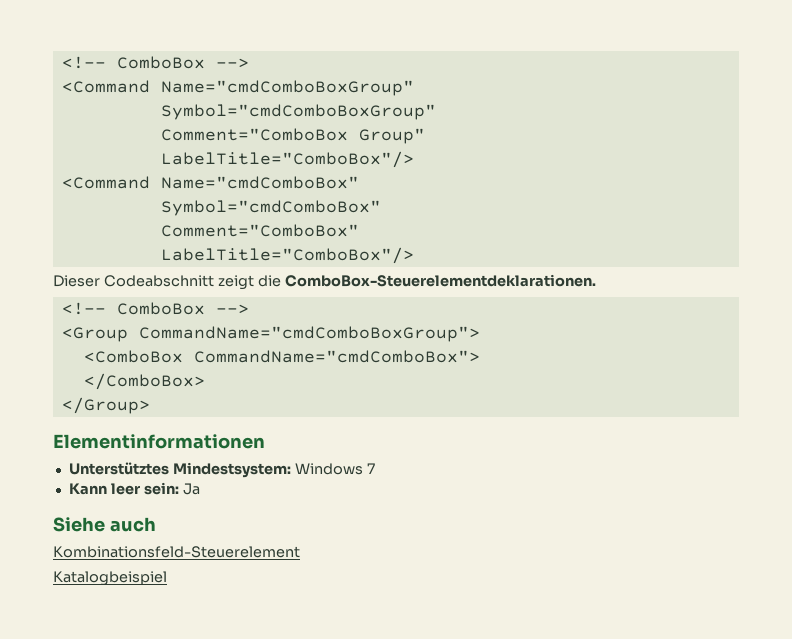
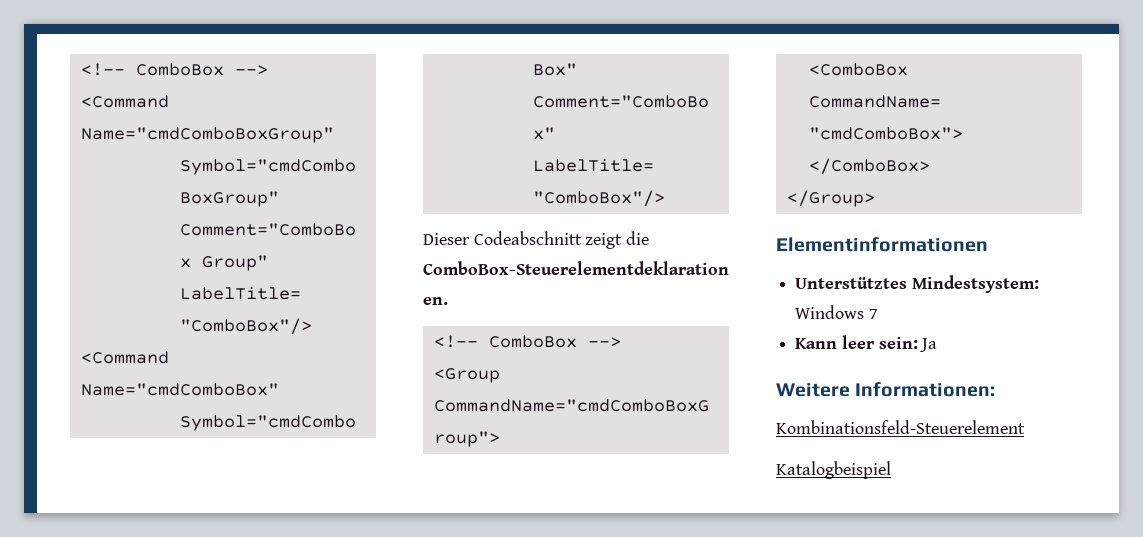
[53,517,156,532] Siehe auch -> [776,382,996,397] Weitere Informationen:

